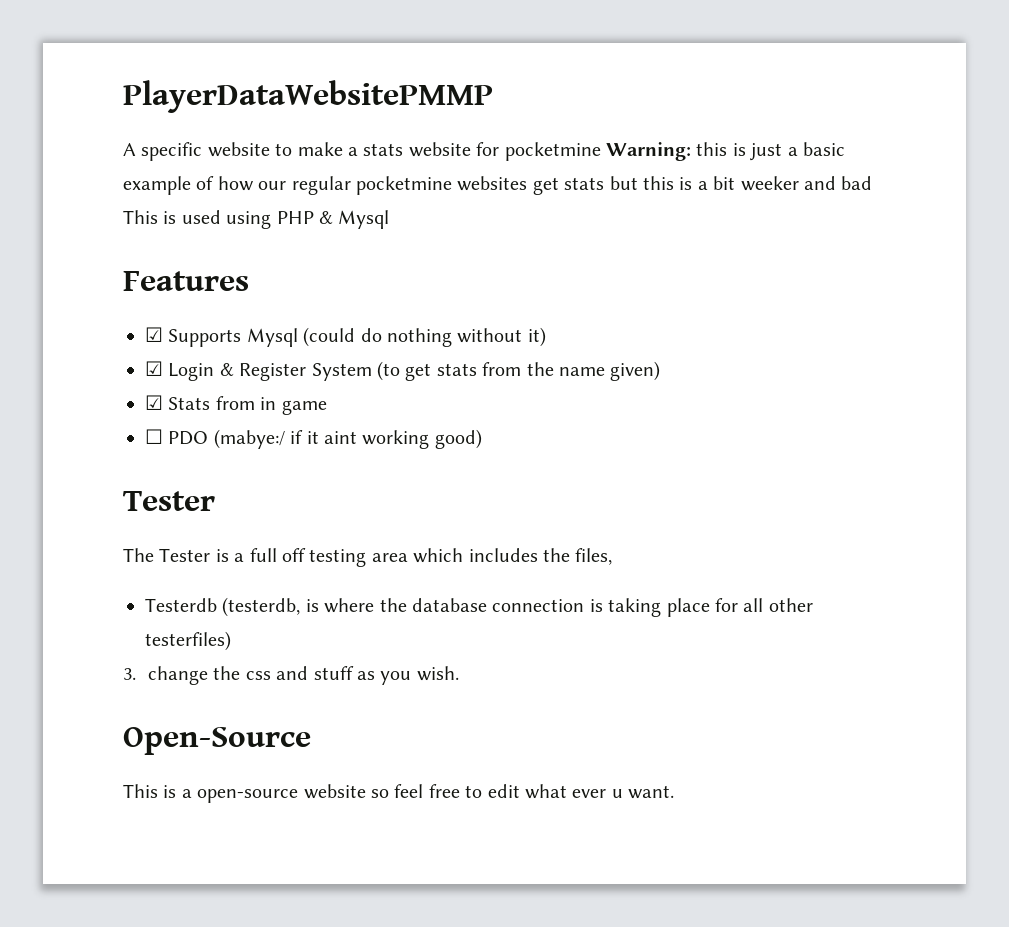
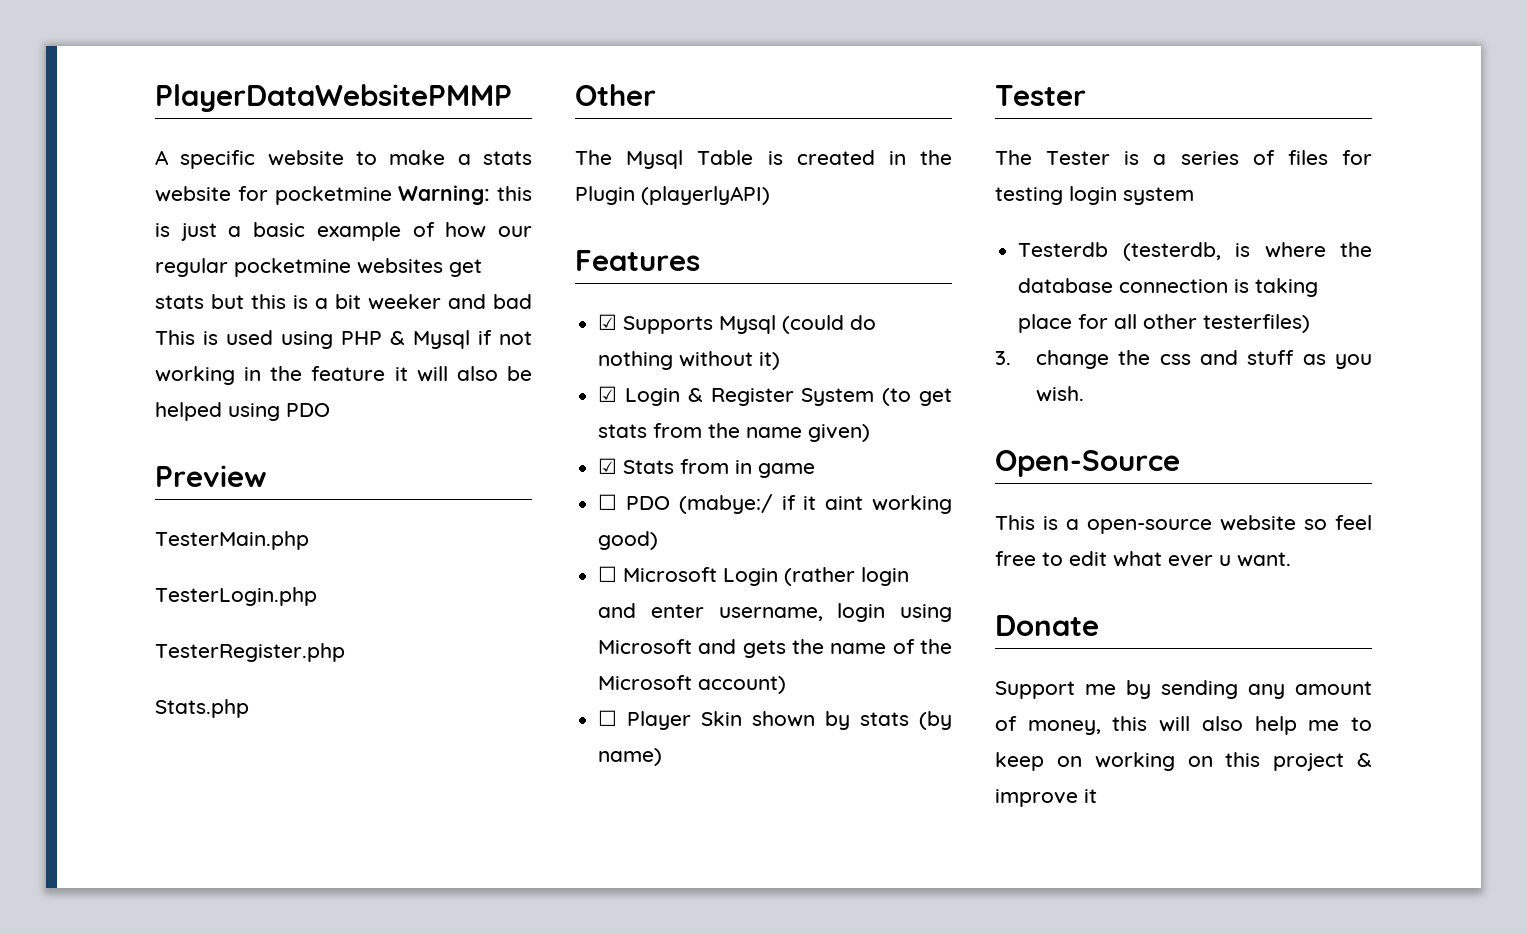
(390, 219) none -> [478,330,532,345] [155,366,532,385] [155,402,330,421] [155,465,267,487] [155,531,309,550] [155,587,317,606] [155,643,345,662] [155,699,249,718] [575,84,656,106] [575,150,952,169] [575,186,770,205] if not working in the feature it will also be helped using PDO // Preview // TesterMain.php // TesterLogin.php // TesterRegister.php // Stats.php // Other // The Mysql Table is created in the Plugin (playerlyAPI)
(482, 439) none -> [598,566,910,586] [598,603,952,622] [598,639,952,658] [598,675,787,694] [598,710,952,730] [598,748,663,766] // ☐ Microsoft Login (rather login and enter username, login using Microsoft and gets the name of the Microsoft account) // ☐ Player Skin shown by stats (by name)
[249,548,613,567] full off testing area which includes the files, -> [1180,150,1372,165] [995,186,1194,205] series of files for testing login system
(675, 792) none -> [995,615,1099,636] [995,680,1372,699] [995,716,1372,735] [995,752,1372,771] [995,789,1097,807] // Donate // Support me by sending any amount of money, this will also help me to keep on working on this project & improve it

